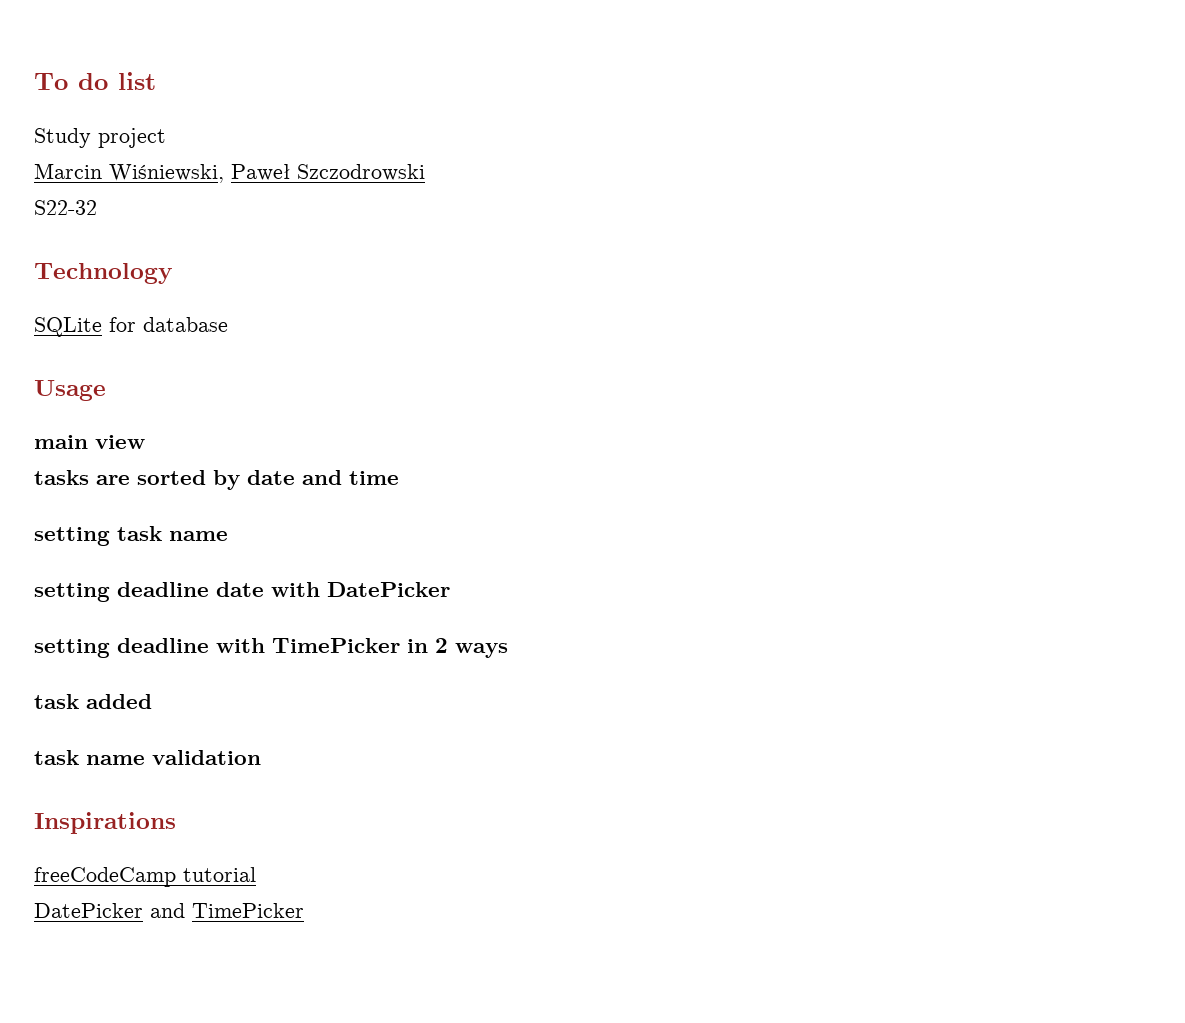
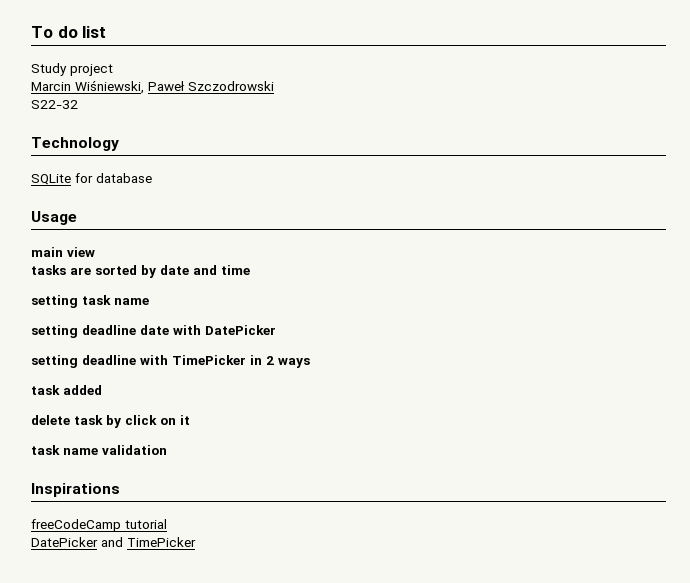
(152, 701) none -> [31,415,190,428] // delete task by click on it

